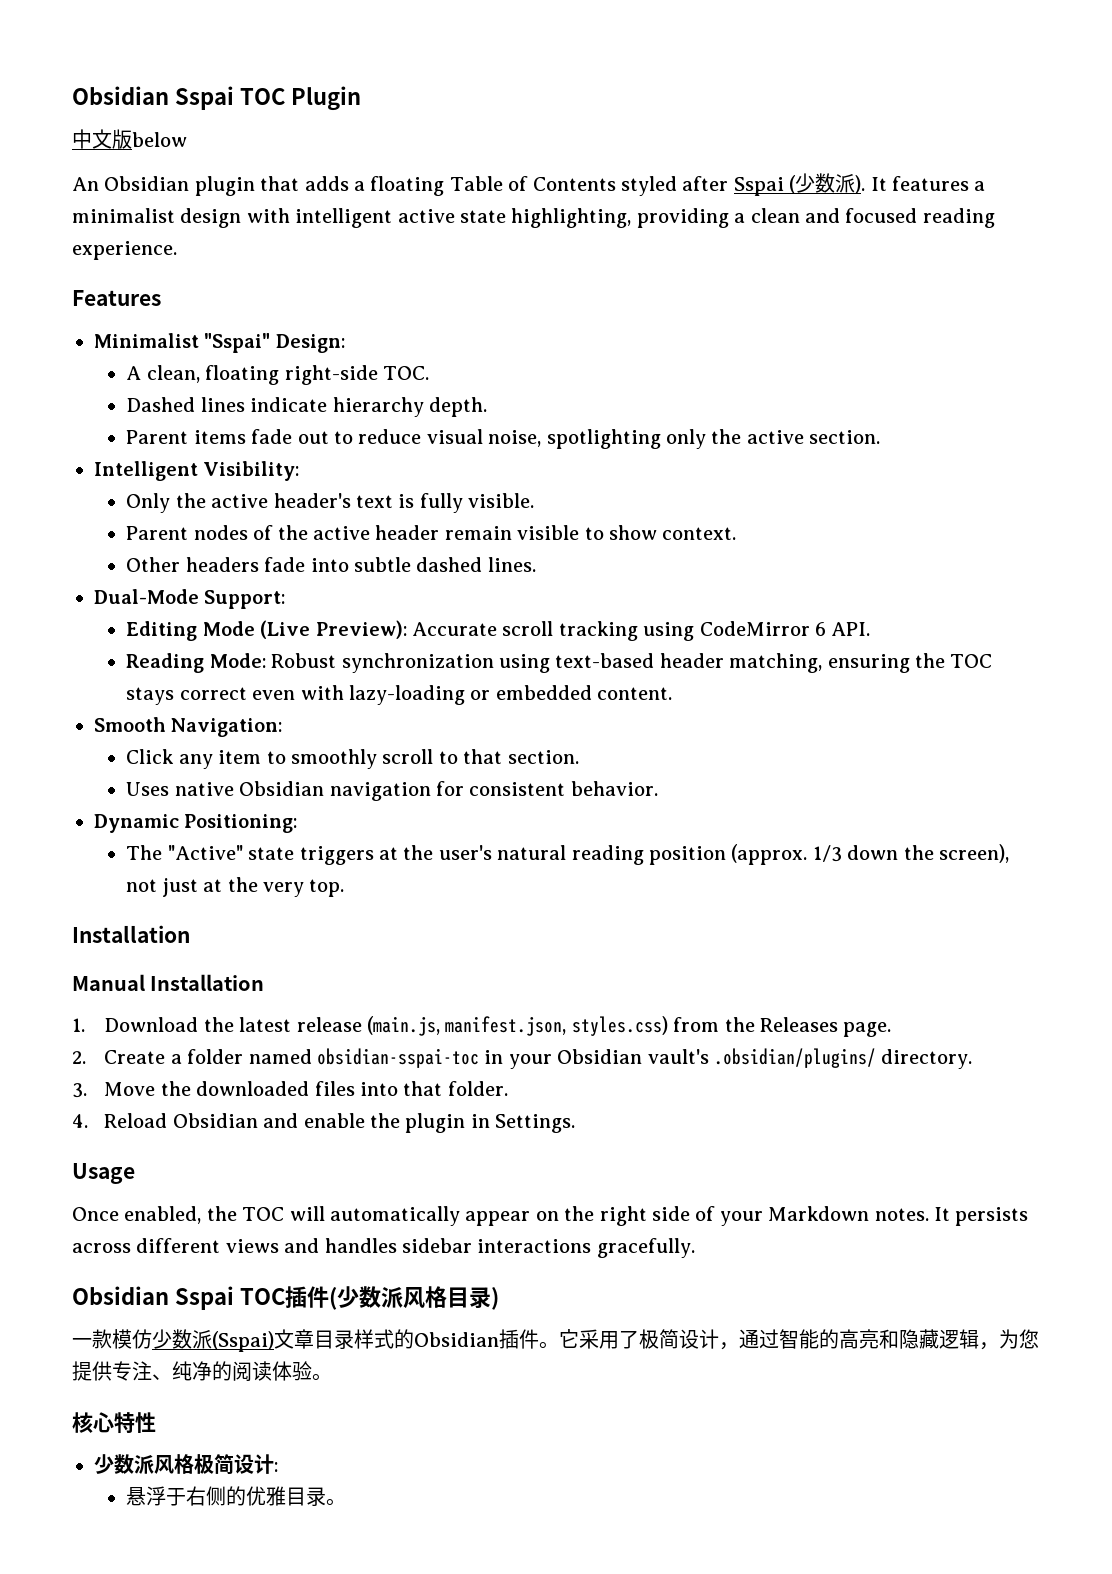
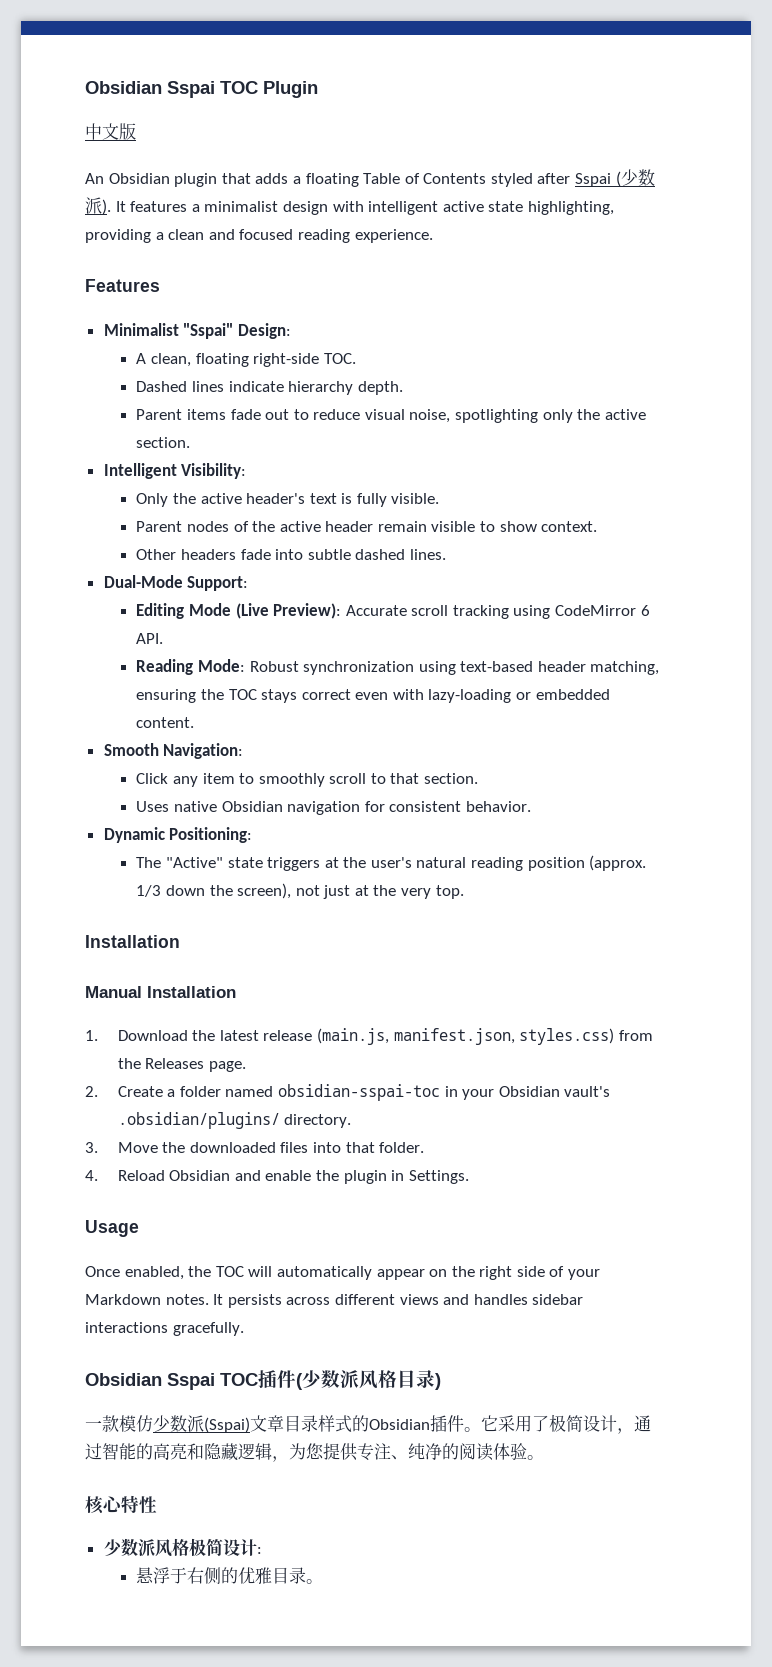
[132,132,187,147] below -> (136, 131) none

